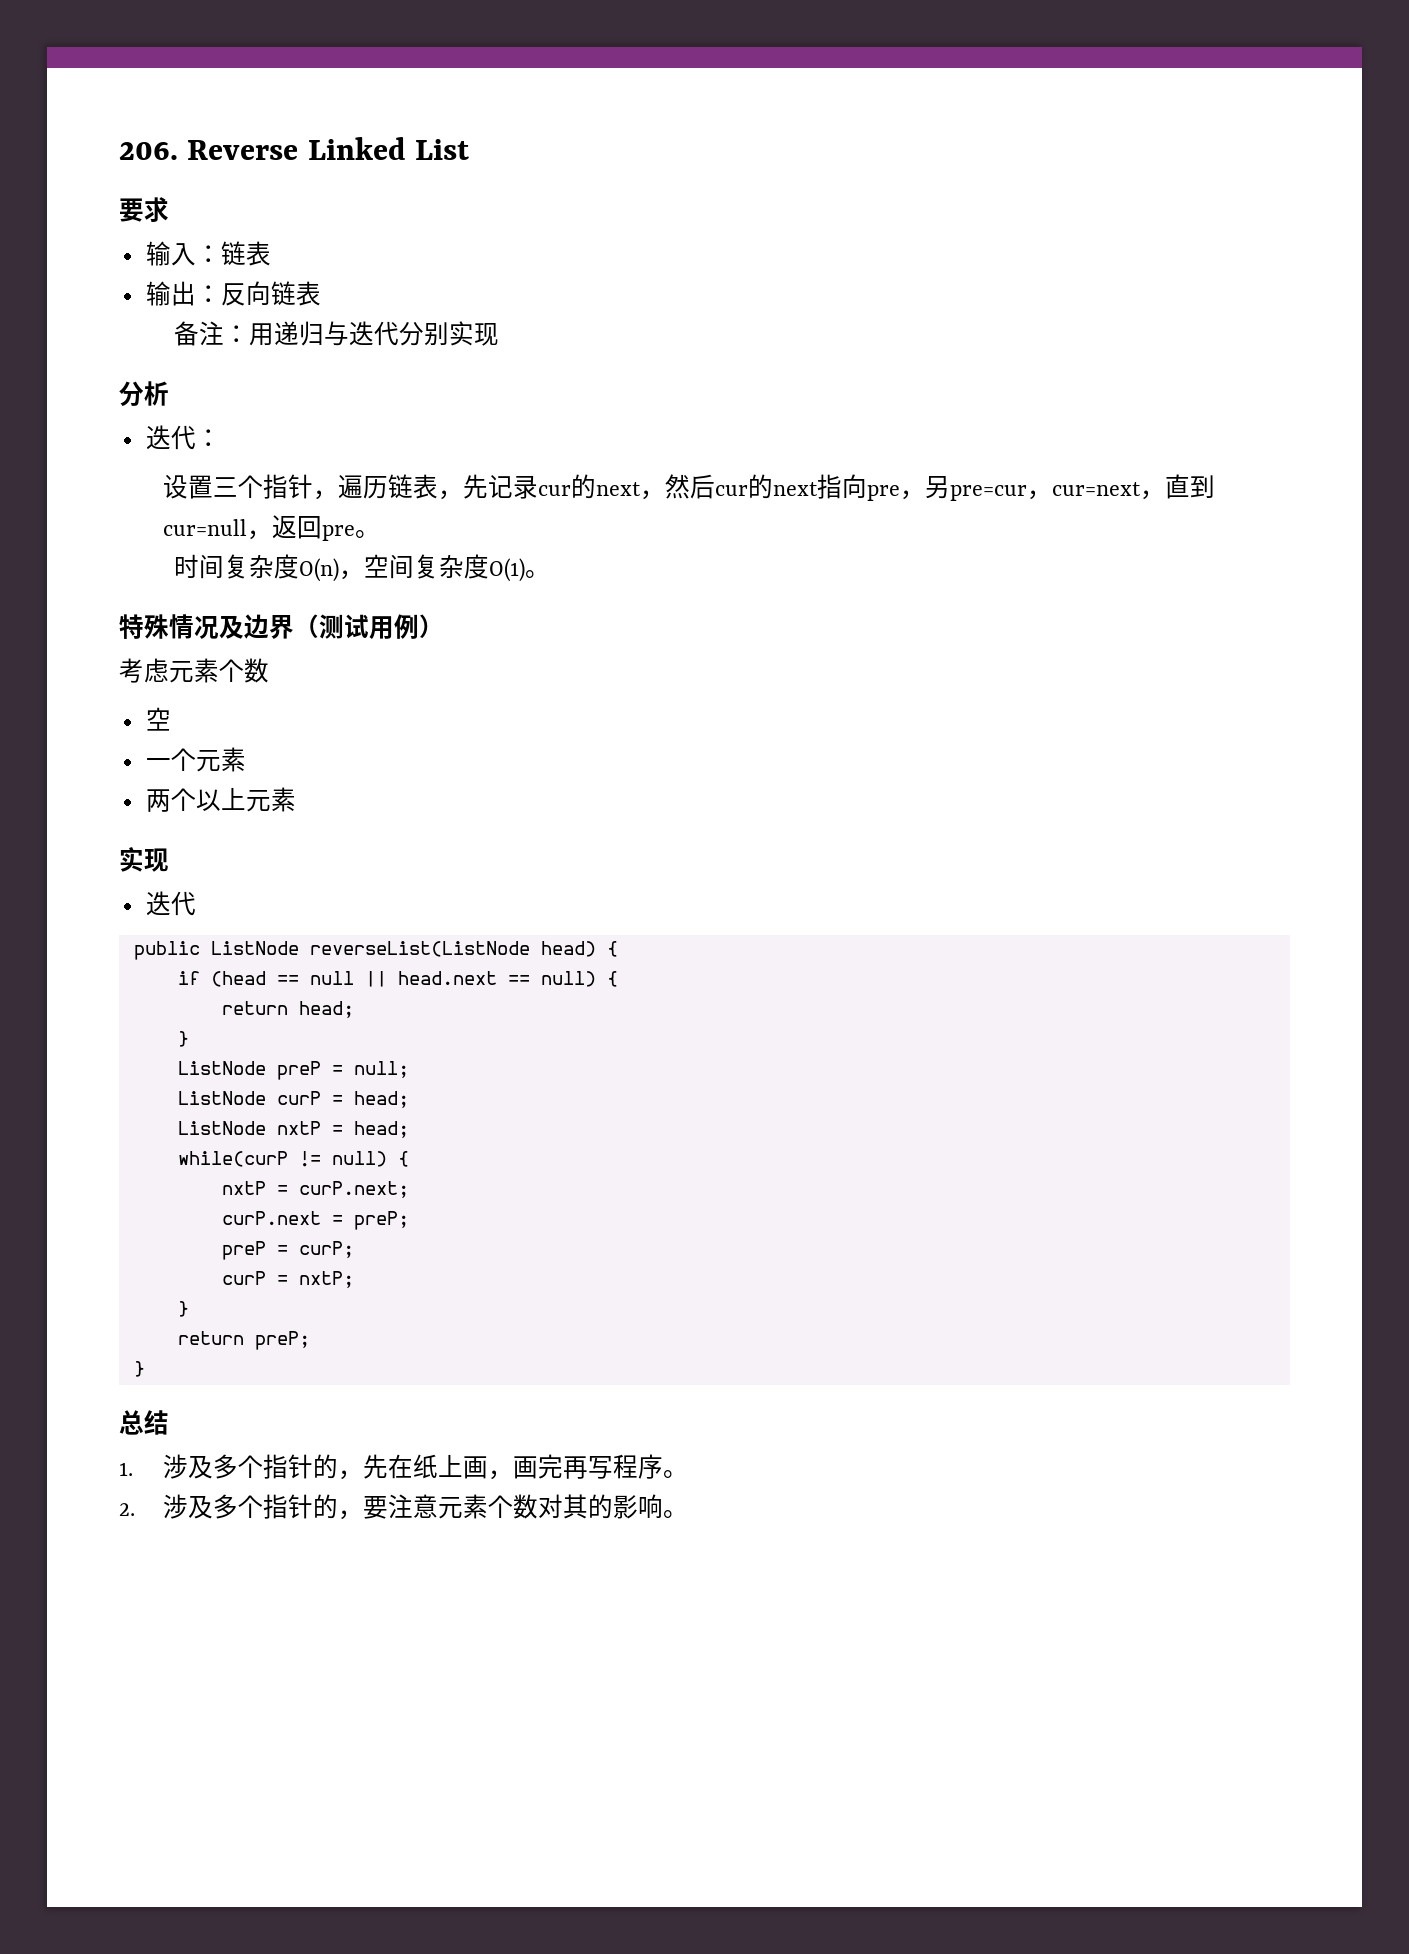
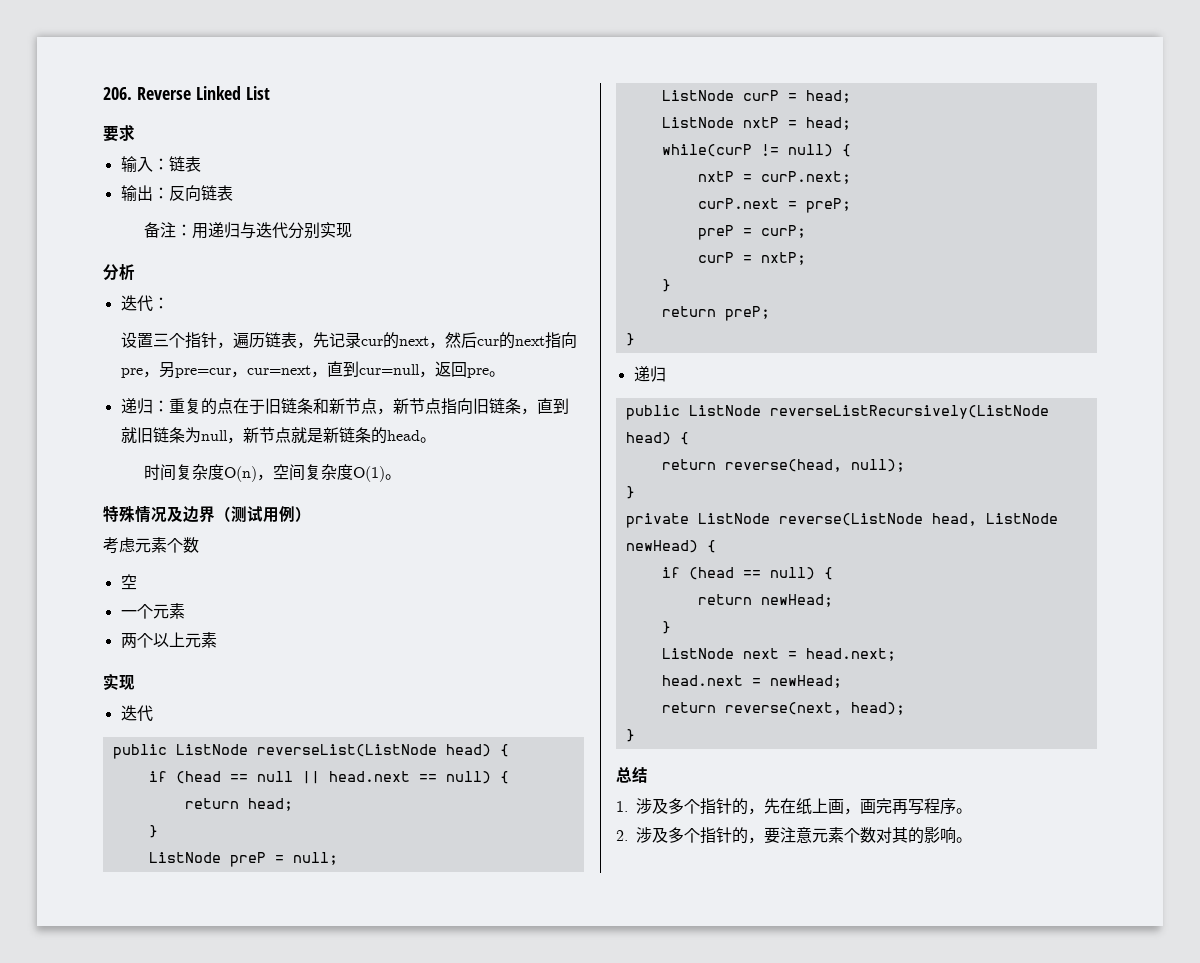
(380, 534) none -> [120,398,569,415] [120,427,436,444] // 递归：重复的点在于旧链条和新节点，新节点指向旧链条，直到就旧链条为null，新节点就是新链条的head。
(145, 1369) none -> [633,366,666,382] [625,405,1049,420] [625,432,689,445] [661,459,905,472] [625,486,635,499] [625,513,1058,528] [625,540,716,553] [661,567,833,580] [697,594,833,607] [661,621,671,634] [661,648,896,661] [661,675,842,688] [661,702,905,715] [625,729,635,742] // 递归 // public ListNode reverseListRecursively(ListNode head) { // return reverse(head, null); // } // private ListNode reverse(ListNode head, ListNode newHead) { // if (head == null) { // return newHead; // } // ListNode next = head.next; // head.next = newHead; // return reverse(next, head); // }

